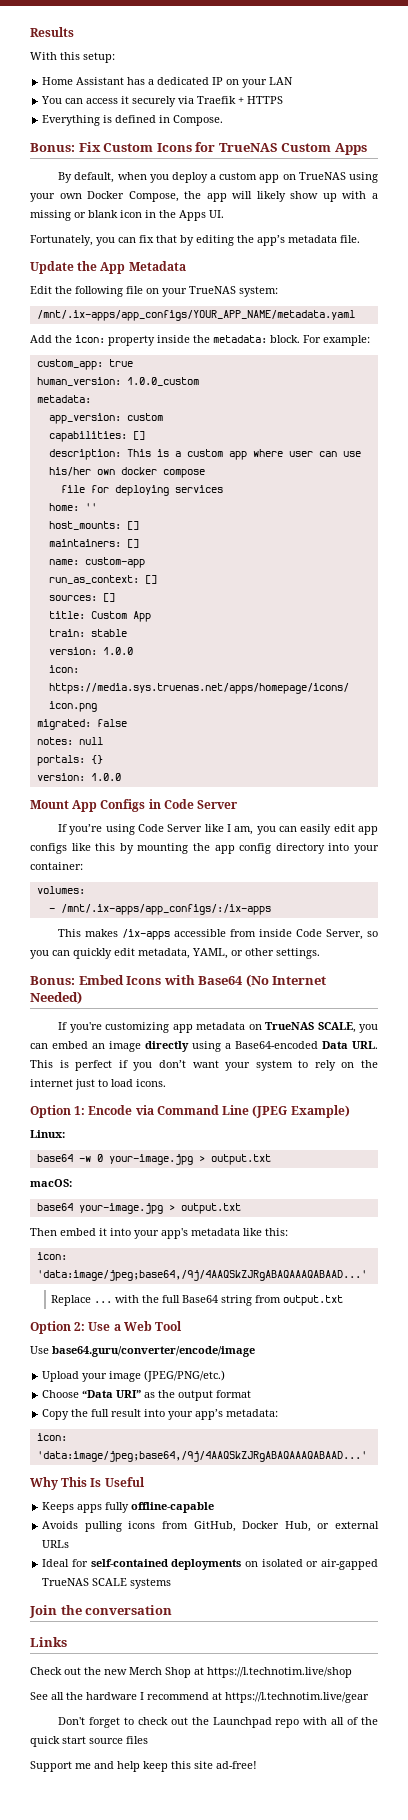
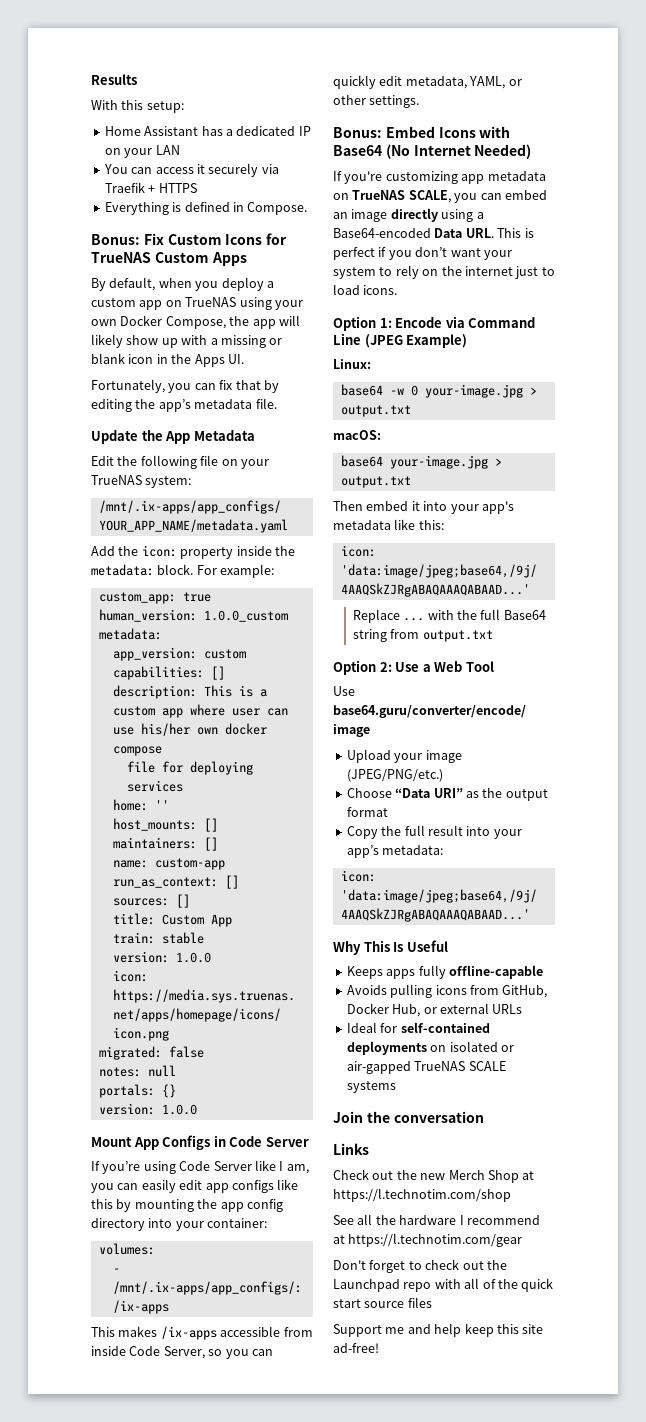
[207,1667,352,1678] https://l.technotim.live/shop -> [333,1188,511,1202] https://l.technotim.com/shop
[225,1692,369,1703] https://l.technotim.live/gear -> [348,1233,523,1247] https://l.technotim.com/gear

